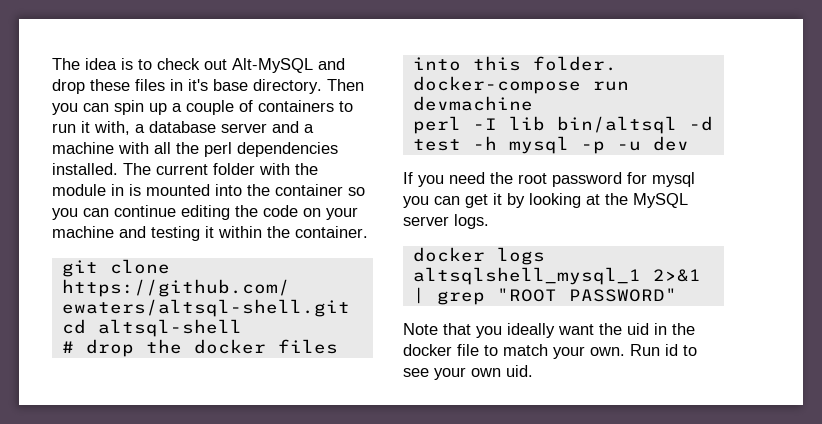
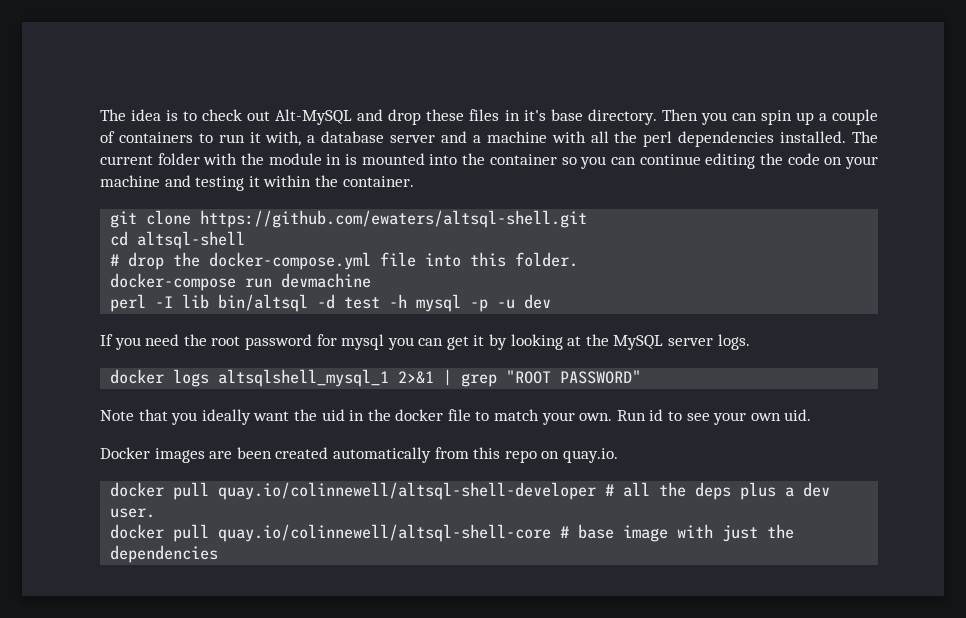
[193,339,338,354] docker files -> [209,252,417,270] docker-compose.yml file
(533, 371) none -> [100,447,618,463] [110,482,831,500] [110,508,156,518] [110,524,795,542] [110,545,219,563] // Docker images are been created automatically from this repo on quay.io. // docker pull quay.io/colinnewell/altsql-shell-developer # all the deps plus a dev user. // docker pull quay.io/colinnewell/altsql-shell-core # base image with just the dependencies

